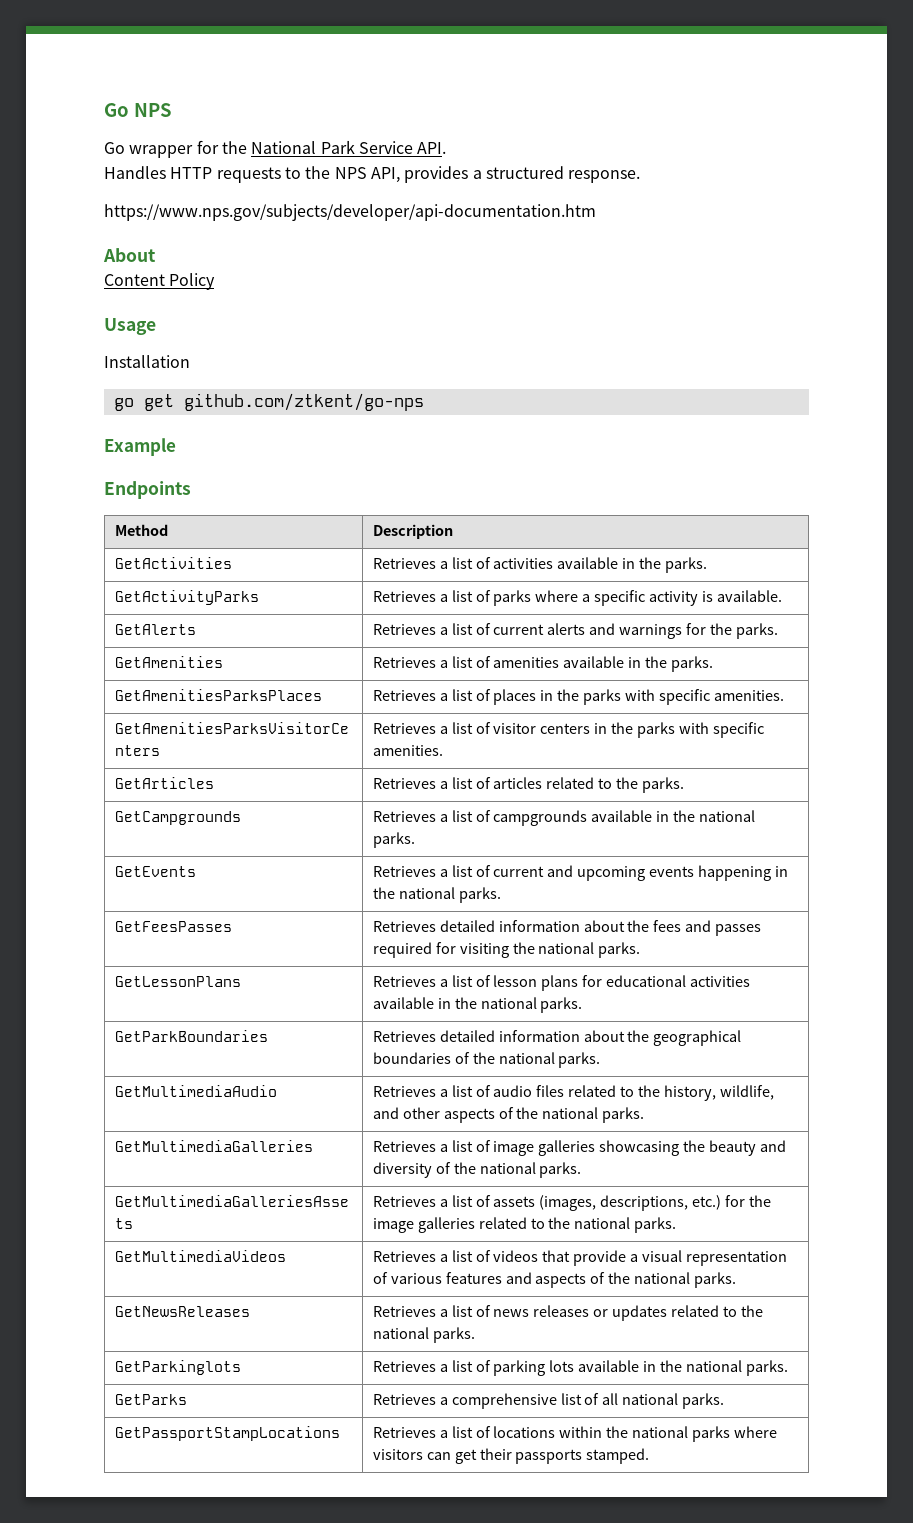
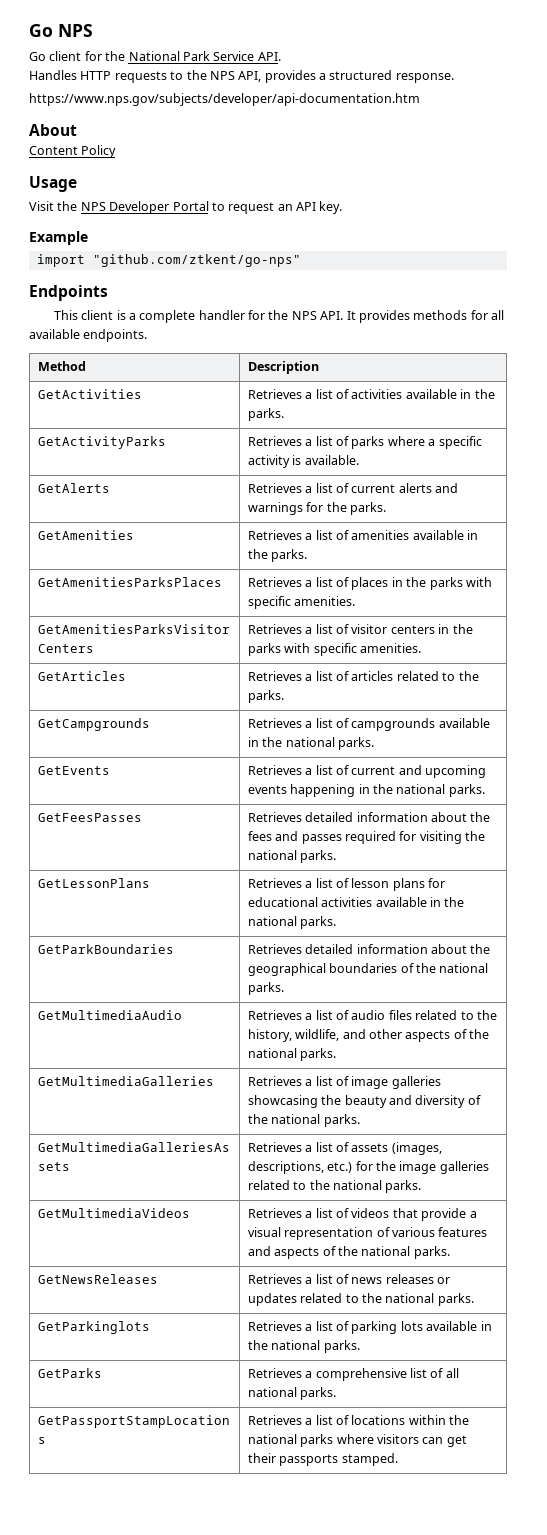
[129,145,194,158] wrapper -> [49,51,82,61] client
[104,355,190,368] [113,393,424,411] Installation // go get github.com/ztkent/go-nps -> [29,201,343,214] Visit the NPS Developer Portal to request an API key.
(176, 447) none -> [36,254,301,267] // import "github.com/ztkent/go-nps"
(191, 490) none -> [53,310,505,323] [29,329,148,342] // This client is a complete handler for the NPS API. It provides methods for all available endpoints.

